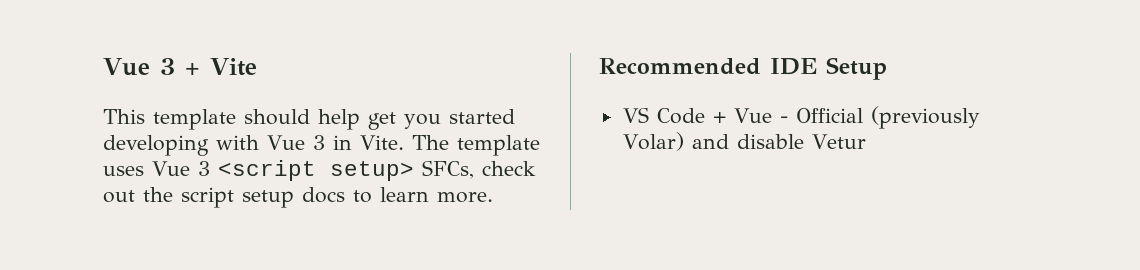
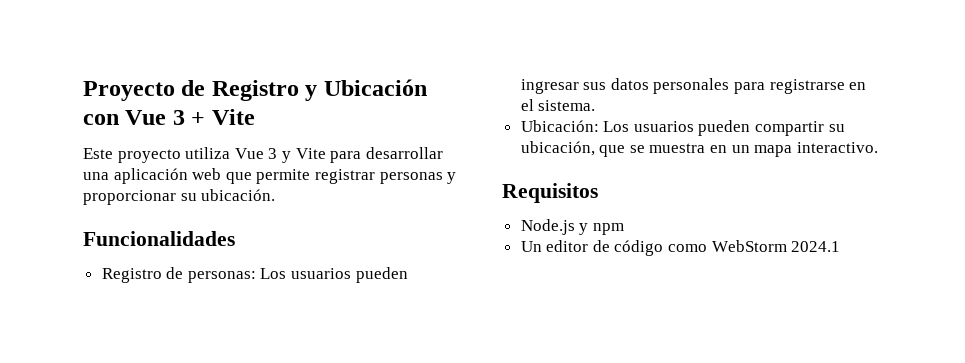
[103,58,257,76] [103,109,515,130] [103,135,540,156] [103,160,536,181] [103,187,493,208] [599,57,887,80] [622,106,980,129] [622,132,866,151] Vue 3 + Vite // This template should help get you started developing with Vue 3 in Vite. The template uses Vue 3 <script setup> SFCs, check out the script setup docs to learn more. // Recommended IDE Setup // VS Code + Vue - Official (previously Volar) and disable Vetur -> [83,79,427,101] [83,109,255,125] [83,147,443,163] [83,168,457,184] [83,189,276,205] [83,231,235,246] [101,267,408,283] [520,78,867,94] [520,99,596,111] [520,120,845,136] [520,141,878,157] [502,183,598,203] [520,219,624,235] [520,240,841,256] Proyecto de Registro y Ubicación con Vue 3 + Vite // Este proyecto utiliza Vue 3 y Vite para desarrollar una aplicación web que permite registrar personas y proporcionar su ubicación. // Funcionalidades // Registro de personas: Los usuarios pueden ingresar sus datos personales para registrarse en el sistema. // Ubicación: Los usuarios pueden compartir su ubicación, que se muestra en un mapa interactivo. // Requisitos // Node.js y npm // Un editor de código como WebStorm 2024.1

